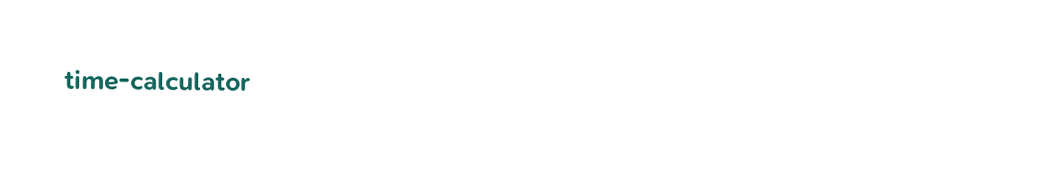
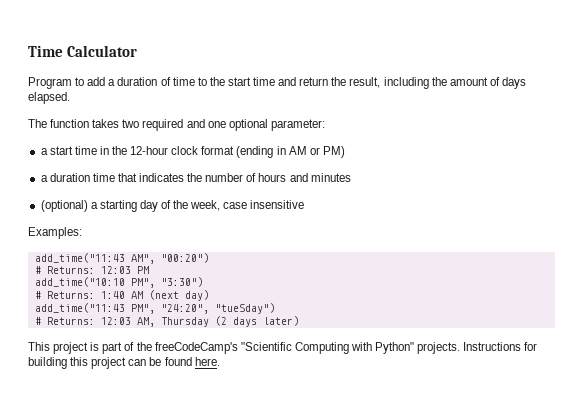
[64,69,251,92] time-calculator -> [28,45,137,57] [28,77,526,89] [28,92,70,104] [28,119,325,131] [40,146,345,158] [40,173,351,182] [40,200,305,212] [28,227,82,239] [34,253,209,264] [34,266,149,274] [34,277,203,288] [34,290,209,301] [34,303,275,314] [34,316,299,327] [28,342,538,354] [28,357,220,369] Time Calculator // Program to add a duration of time to the start time and return the result, including the amount of days elapsed. // The function takes two required and one optional parameter: // a start time in the 12-hour clock format (ending in AM or PM) // a duration time that indicates the number of hours and minutes // (optional) a starting day of the week, case insensitive // Examples: // add_time("11:43 AM", "00:20") // # Returns: 12:03 PM // add_time("10:10 PM", "3:30") // # Returns: 1:40 AM (next day) // add_time("11:43 PM", "24:20", "tueSday") // # Returns: 12:03 AM, Thursday (2 days later) // This project is part of the freeCodeCamp's "Scientific Computing with Python" projects. Instructions for building this project can be found here.

